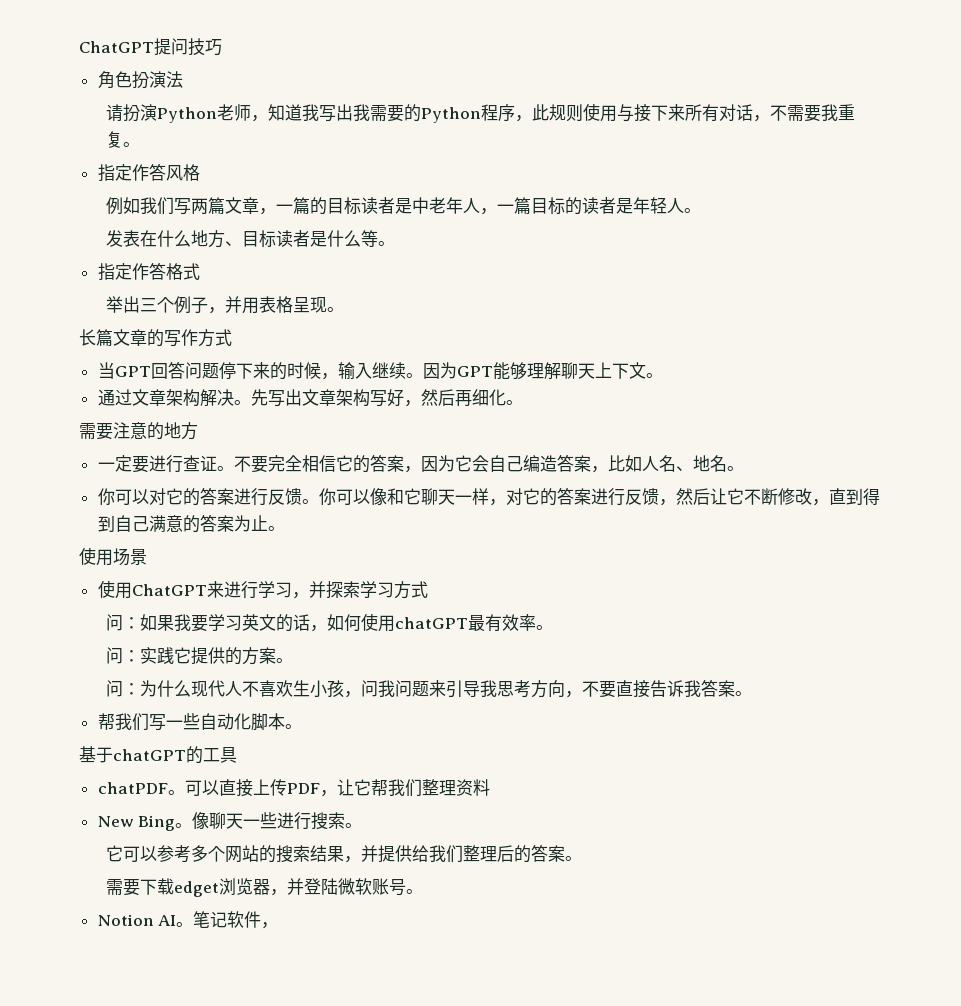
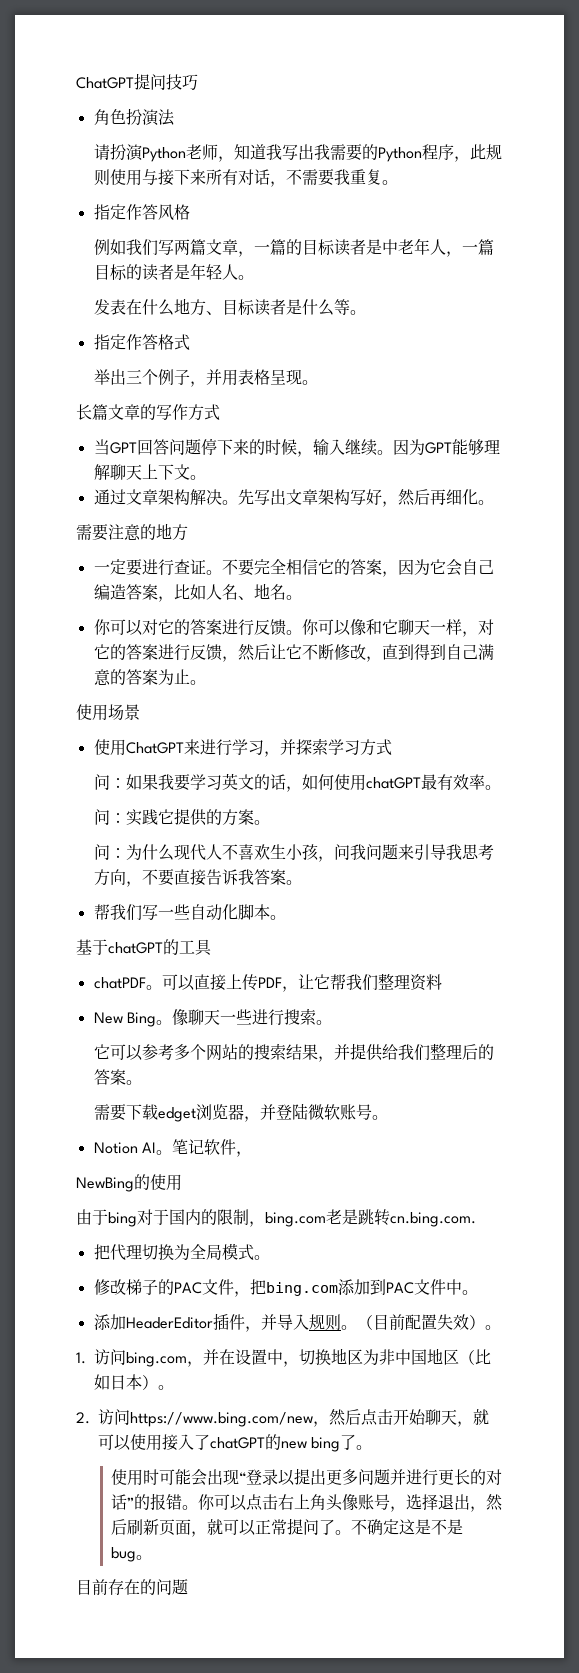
(279, 925) none -> [76,1174,182,1192] [76,1209,476,1227] [93,1243,270,1261] [93,1279,478,1297] [93,1313,501,1332] [76,1348,491,1367] [94,1374,174,1390] [76,1409,489,1427] [98,1434,373,1452] [111,1468,503,1486] [111,1493,504,1512] [111,1518,464,1537] [111,1547,153,1562] [76,1579,188,1595] // NewBing的使用 // 由于bing对于国内的限制，bing.com老是跳转cn.bing.com. // 把代理切换为全局模式。 // 修改梯子的PAC文件，把bing.com添加到PAC文件中。 // 添加HeaderEditor插件，并导入规则。（目前配置失效）。 // 1.访问bing.com，并在设置中，切换地区为非中国地区（比如日本）。 // 2.访问https://www.bing.com/new，然后点击开始聊天，就可以使用接入了chatGPT的new bing了。 // 使用时可能会出现“登录以提出更多问题并进行更长的对话”的报错。你可以点击右上角头像账号，选择退出，然后刷新页面，就可以正常提问了。不确定这是不是bug。 // 目前存在的问题

